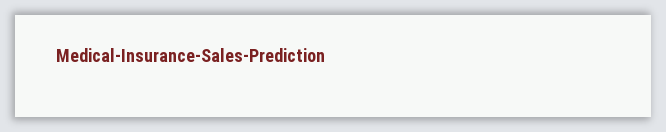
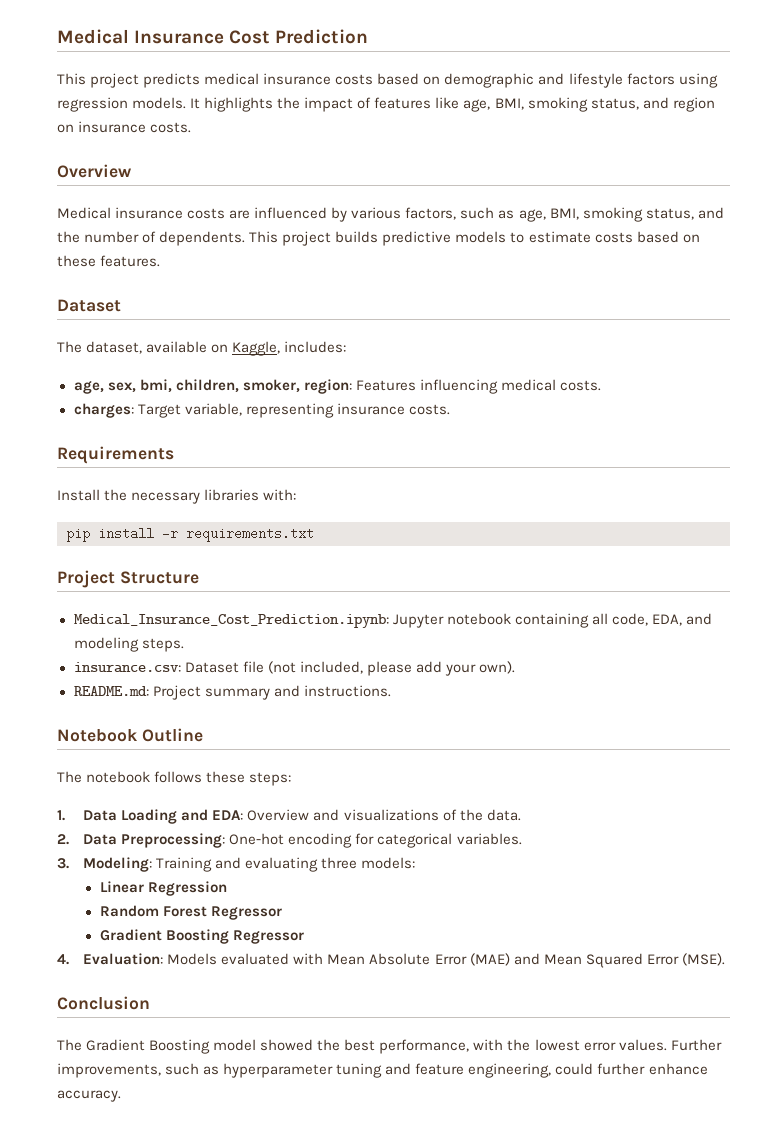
[56,48,325,62] Medical-Insurance-Sales-Prediction -> [57,29,369,44] [57,73,718,88] [57,97,715,112] [57,121,192,133] [57,164,131,178] [57,207,724,222] [57,231,700,246] [57,255,161,267] [57,299,121,312] [57,341,347,356] [73,379,601,394] [73,403,450,418] [57,446,174,464] [57,489,297,504] [66,527,314,542] [57,570,199,588] [73,613,712,628] [73,637,184,652] [73,661,515,676] [73,685,391,700] [57,728,203,742] [57,771,292,786] [57,809,521,824] [57,833,522,848] [57,857,416,872] [99,881,227,896] [99,905,282,920] [99,929,304,944] [57,953,725,968] [57,996,150,1010] [57,1039,722,1054] [57,1063,708,1078] [57,1090,121,1102] Medical Insurance Cost Prediction // This project predicts medical insurance costs based on demographic and lifestyle factors using regression models. It highlights the impact of features like age, BMI, smoking status, and region on insurance costs. // Overview // Medical insurance costs are influenced by various factors, such as age, BMI, smoking status, and the number of dependents. This project builds predictive models to estimate costs based on these features. // Dataset // The dataset, available on Kaggle, includes: // age, sex, bmi, children, smoker, region: Features influencing medical costs. // charges: Target variable, representing insurance costs. // Requirements // Install the necessary libraries with: // pip install -r requirements.txt // Project Structure // Medical_Insurance_Cost_Prediction.ipynb: Jupyter notebook containing all code, EDA, and modeling steps. // insurance.csv: Dataset file (not included, please add your own). // README.md: Project summary and instructions. // Notebook Outline // The notebook follows these steps: // 1. Data Loading and EDA: Overview and visualizations of the data. // 2. Data Preprocessing: One-hot encoding for categorical variables. // 3. Modeling: Training and evaluating three models: // Linear Regression // Random Forest Regressor // Gradient Boosting Regressor // 4. Evaluation: Models evaluated with Mean Absolute Error (MAE) and Mean Squared Error (MSE). // Conclusion // The Gradient Boosting model showed the best performance, with the lowest error values. Further improvements, such as hyperparameter tuning and feature engineering, could further enhance accuracy.

